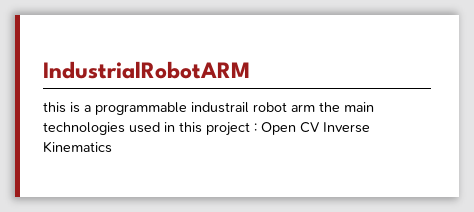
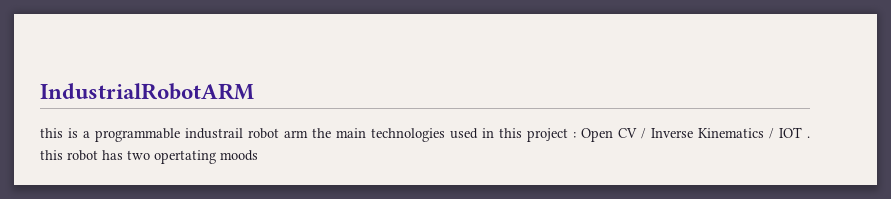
(320, 127) none -> [641,128,646,139] /
(112, 147) none -> [769,127,810,139] [40,150,258,164] / IOT . this robot has two opertating moods

